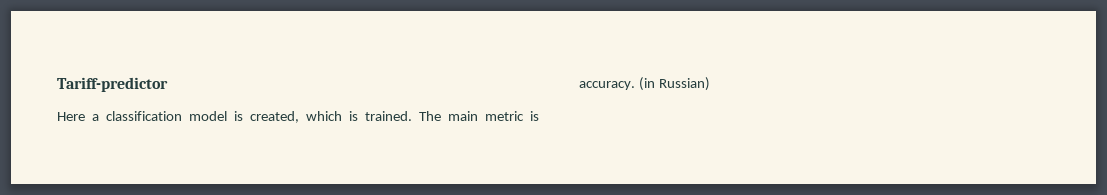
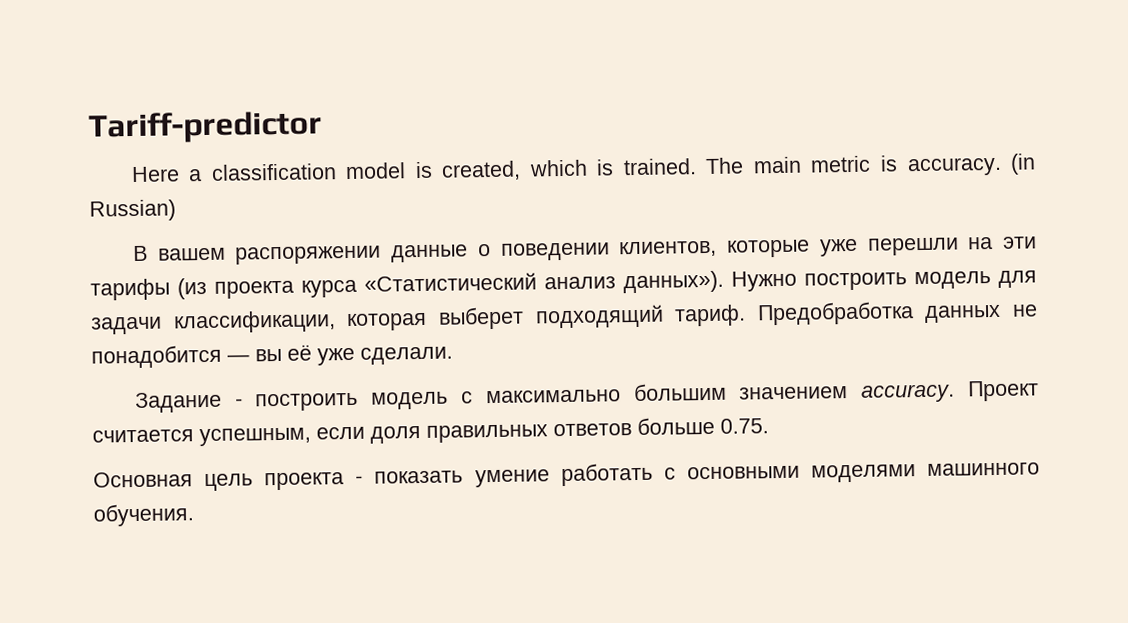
(710, 84) none -> [132,236,1037,265] [90,270,1037,301] [91,301,1038,335] [91,344,453,369] [134,380,1040,414] [92,416,769,447] [93,462,1041,492] [93,503,194,527] // В вашем распоряжении данные о поведении клиентов, которые уже перешли на эти тарифы (из проекта курса «Статистический анализ данных»). Нужно построить модель для задачи классификации, которая выберет подходящий тариф. Предобработка данных не понадобится — вы её уже сделали. // Задание - построить модель с максимально большим значением accuracy. Проект считается успешным, если доля правильных ответов больше 0.75. // Основная цель проекта - показать умение работать с основными моделями машинного обучения.

